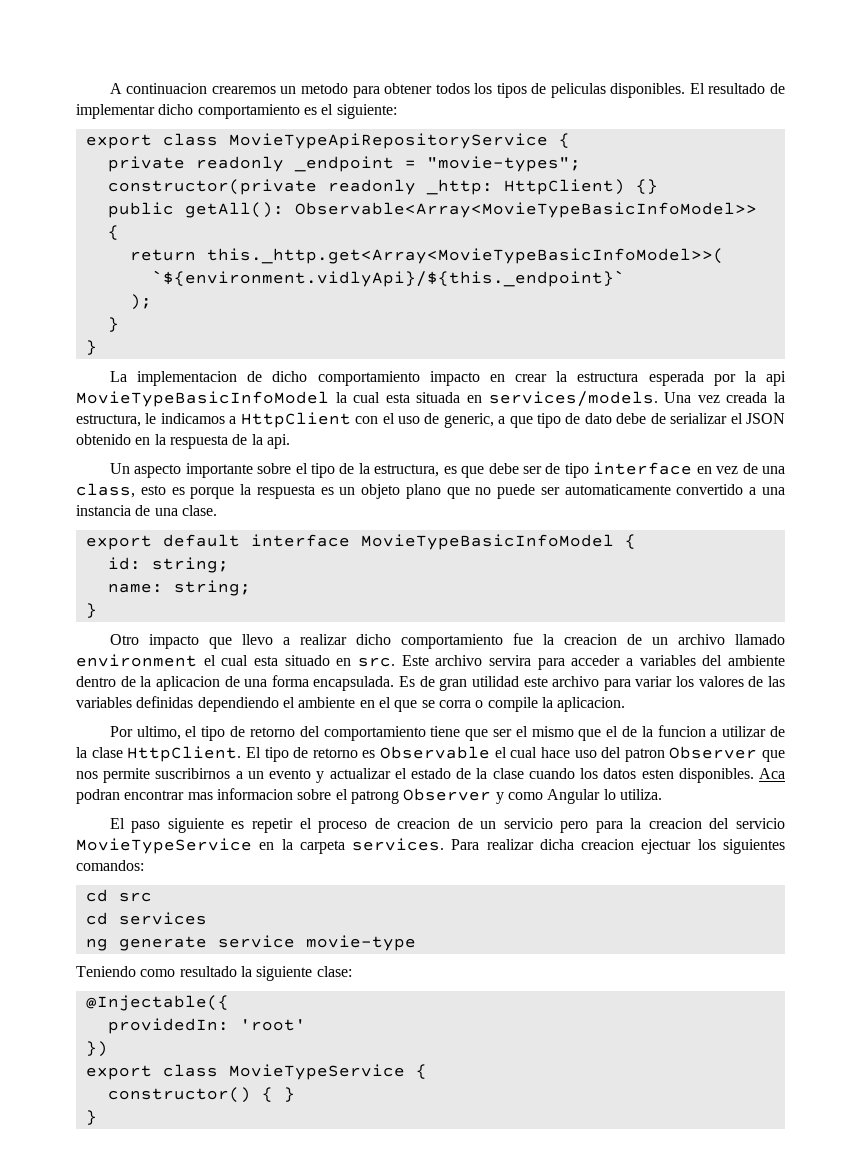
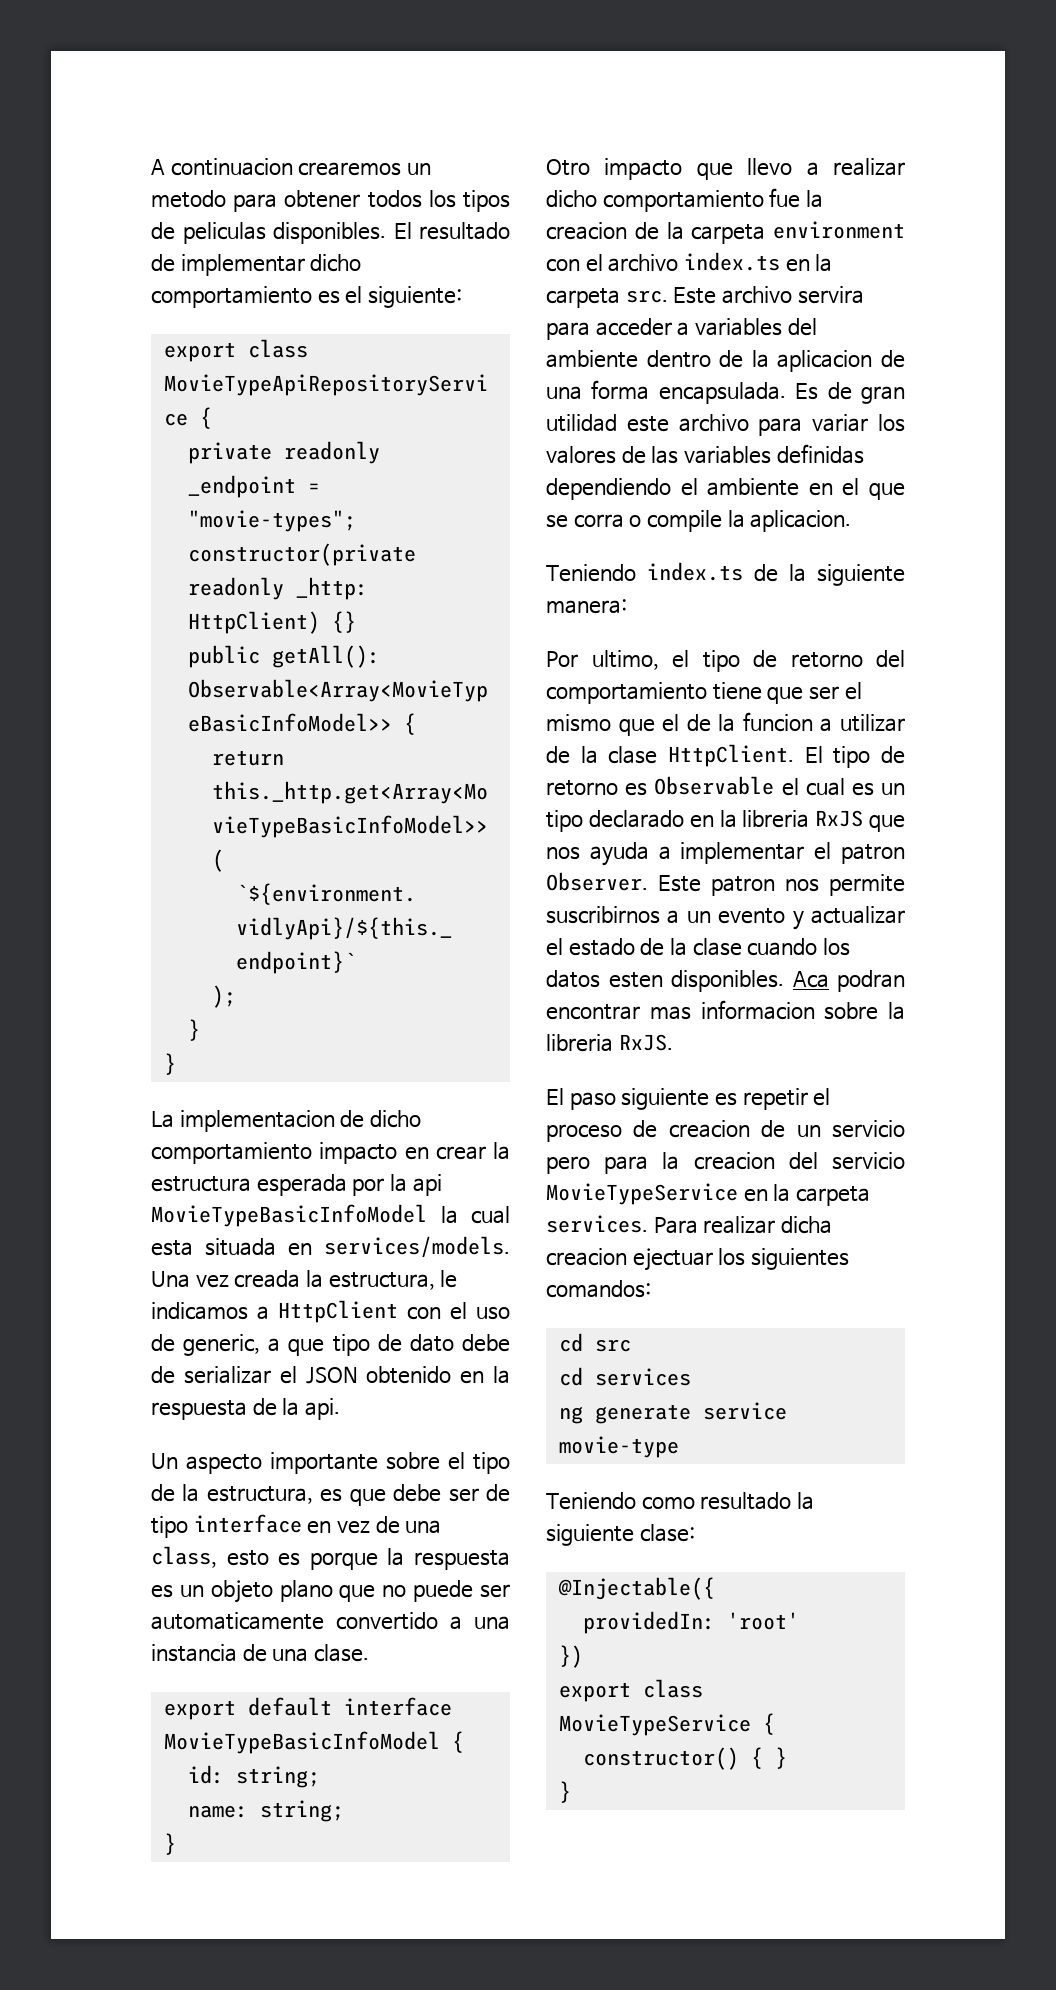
[651,634,785,645] [76,654,352,667] un archivo llamado environment el cual esta situado en -> [666,221,905,244] [546,252,833,272] [546,288,620,308] la carpeta environment con el archivo index.ts en la carpeta
(626, 704) none -> [546,562,905,586] [546,599,627,614] // Teniendo index.ts de la siguiente manera:
[540,746,785,762] hace uso del patron Observer que -> [851,782,905,796] [546,810,905,832] [546,842,906,866] [546,872,776,896] es un tipo declarado en la libreria RxJS que nos ayuda a implementar el patron Observer. Este patron
[335,788,662,804] el patrong Observer y como Angular lo utiliza. -> [888,1002,905,1020] [546,1034,673,1052] la libreria RxJS.

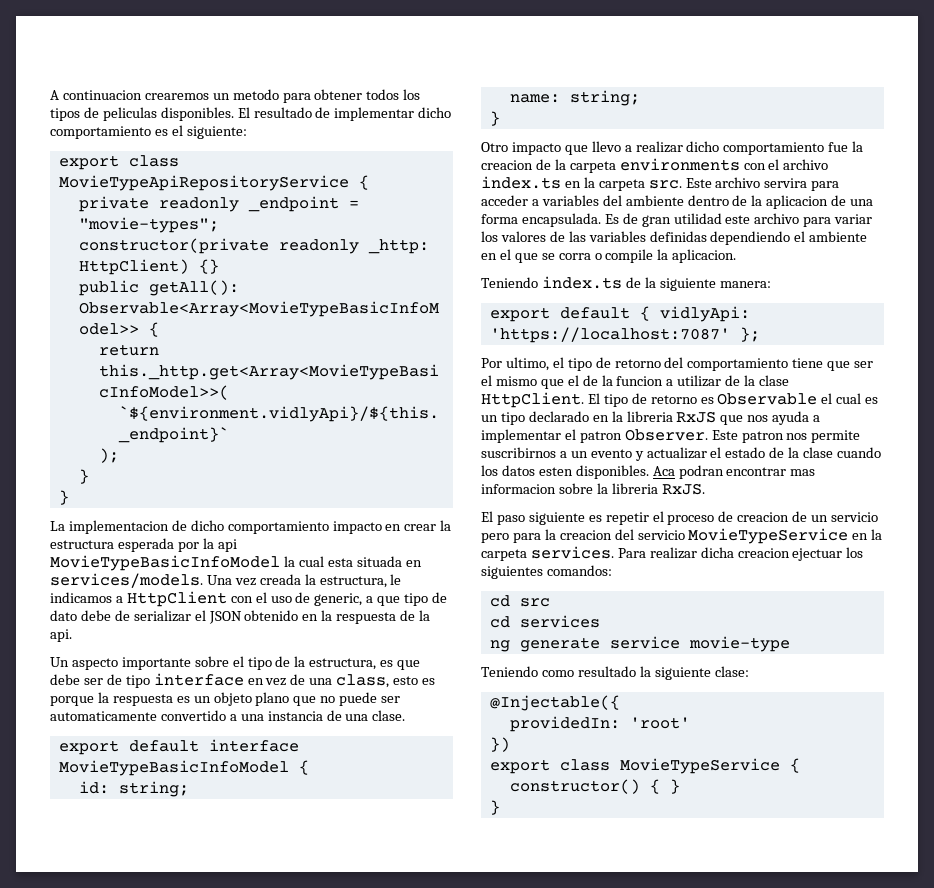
[773,221,905,239] environment -> [619,158,740,171] environments
(627, 606) none -> [489,306,750,322] [489,327,760,343] // export default { vidlyApi: 'https://localhost:7087' };

